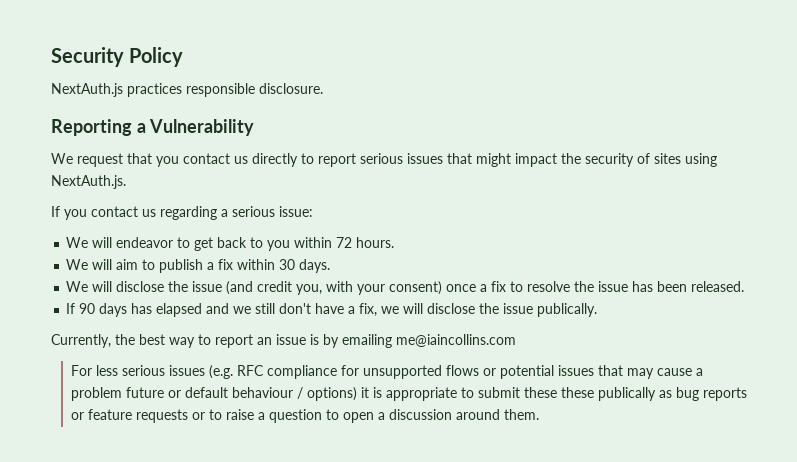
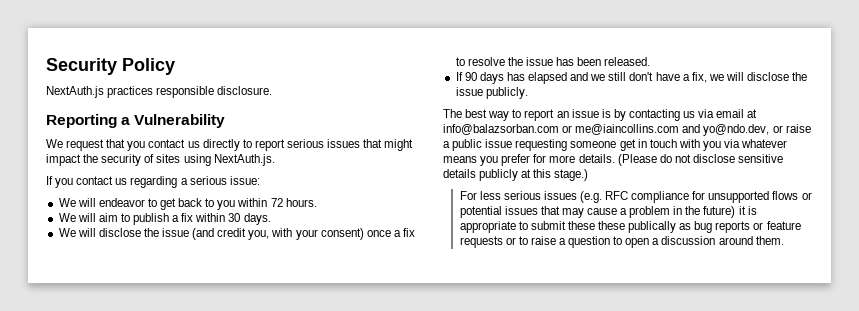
[537,303,598,317] [51,334,135,348] publically. // Currently, the -> [485,87,528,99] [443,109,462,118] publicly. // The
[342,334,516,348] emailing me@iaincollins.com -> [628,109,758,121] [443,124,811,136] [443,139,788,151] [443,154,784,166] [443,169,589,181] contacting us via email at info@balazsorban.com or me@iaincollins.com and yo@ndo.dev, or raise a public issue requesting someone get in touch with you via whatever means you prefer for more details. (Please do not disclose sensitive details publicly at this stage.)
[125,387,357,401] future or default behaviour / options) -> [673,206,736,218] in the future)

